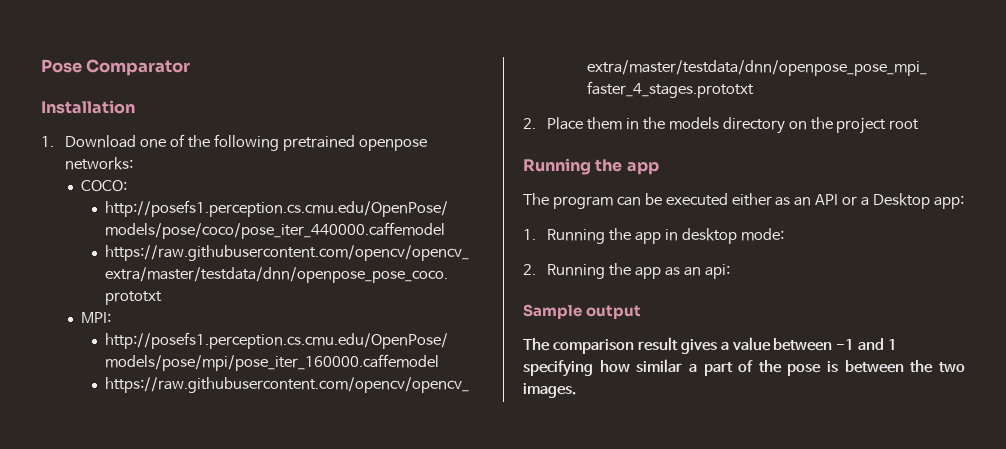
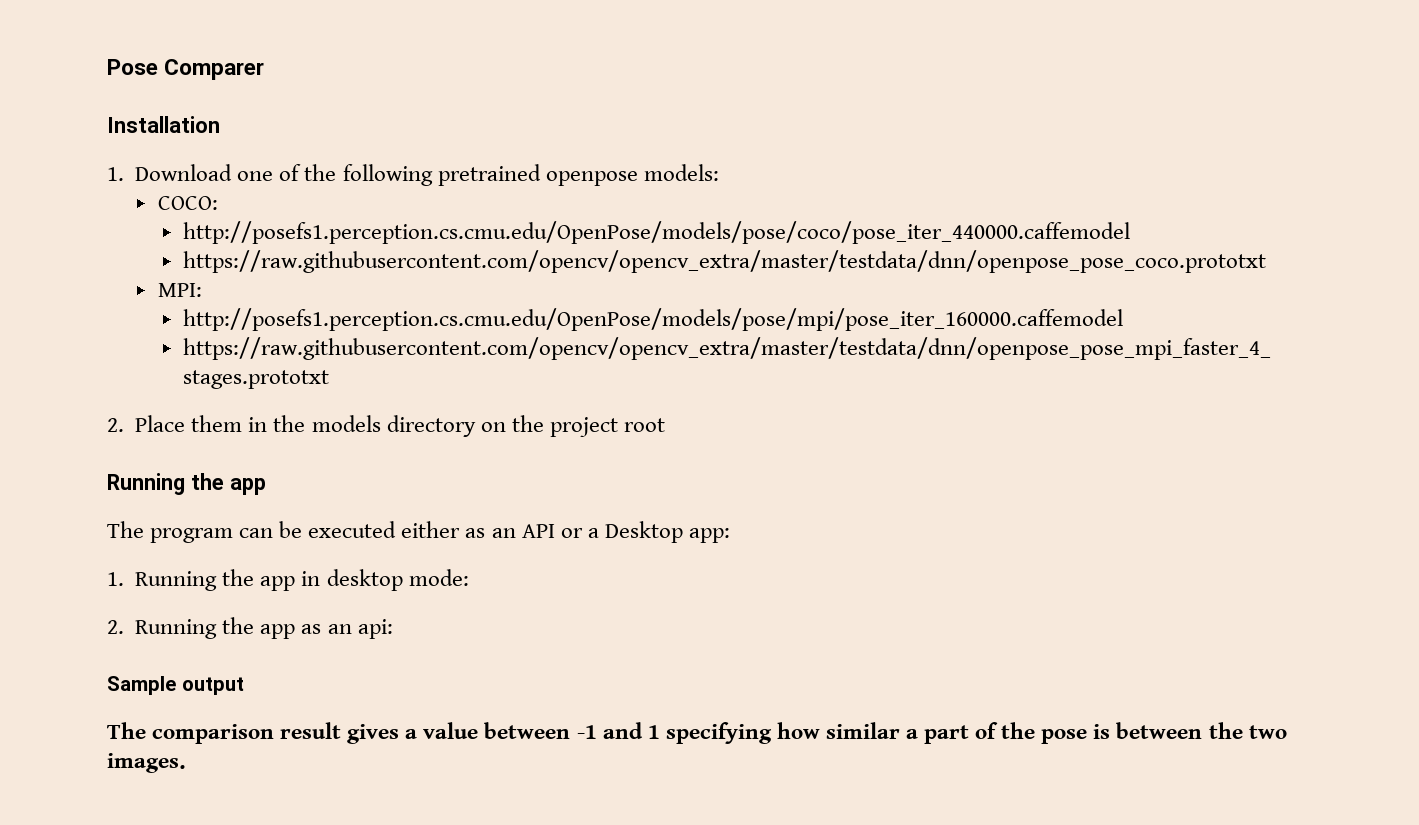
[86,59,191,76] Comparator -> [164,59,265,80] Comparer
[65,157,134,170] networks: -> [643,164,719,181] models:

